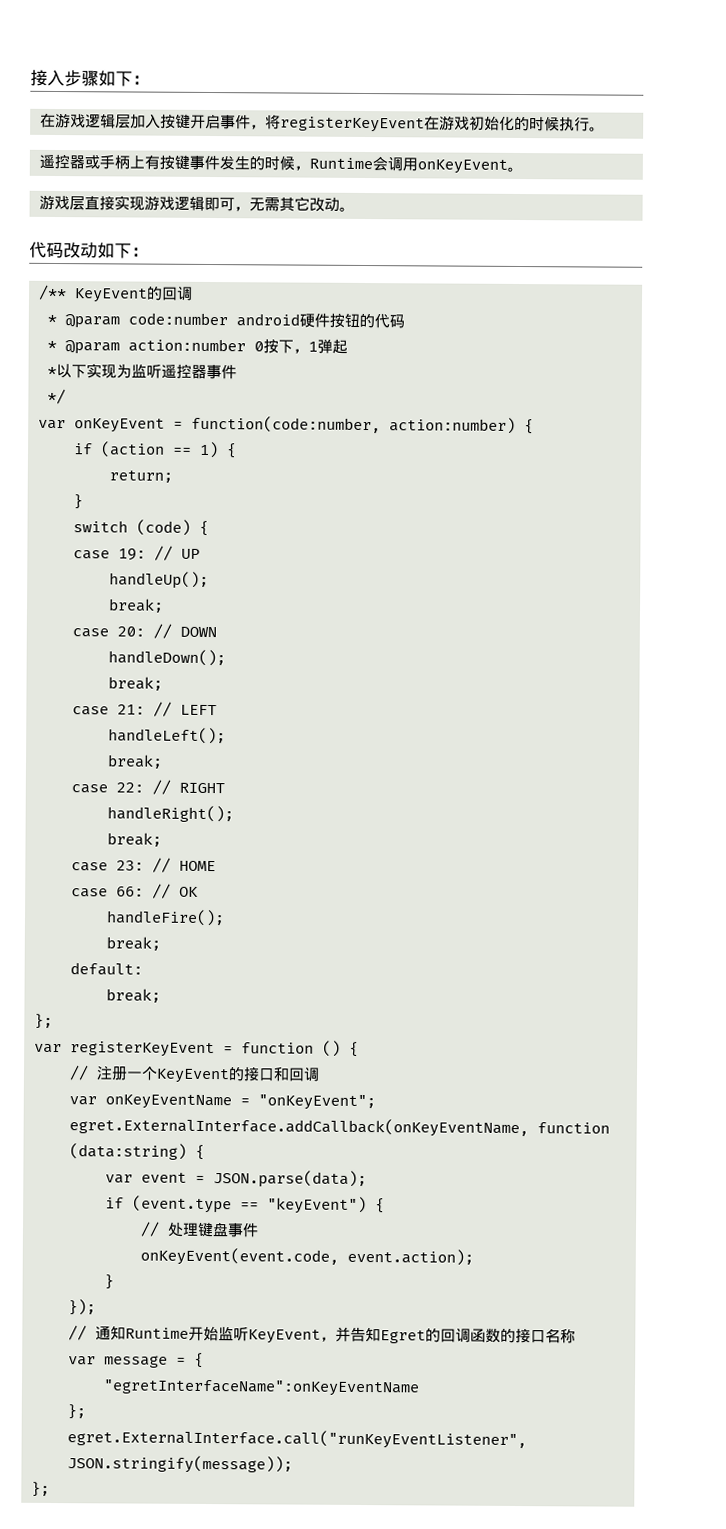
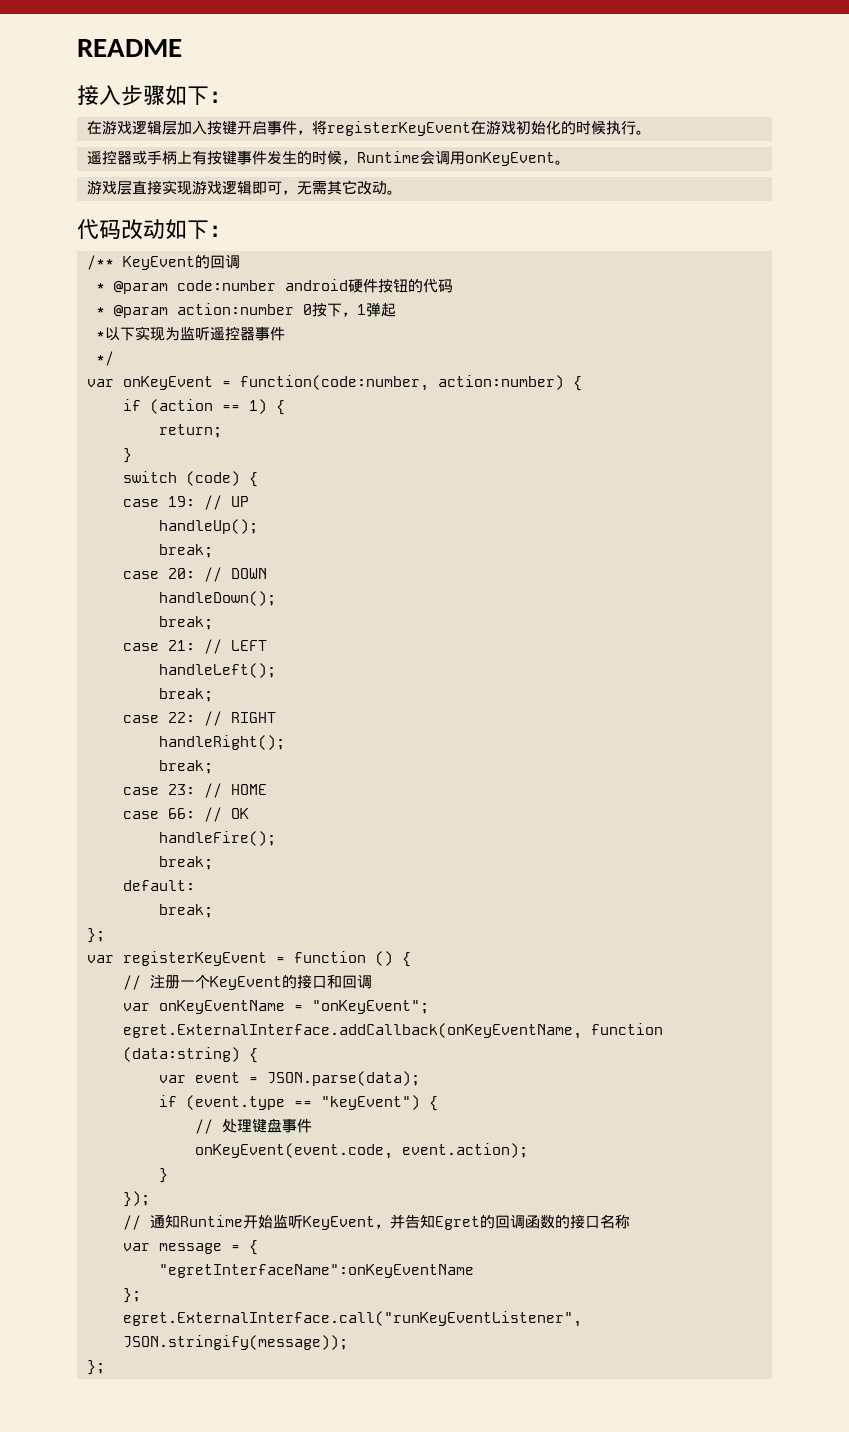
(30, 77) none -> [77,39,182,57] README //

